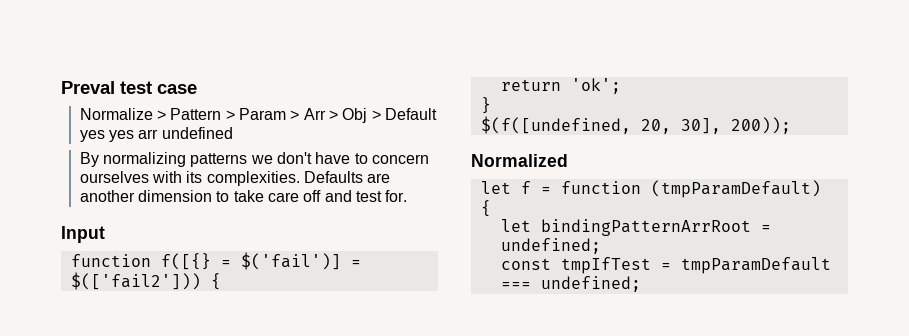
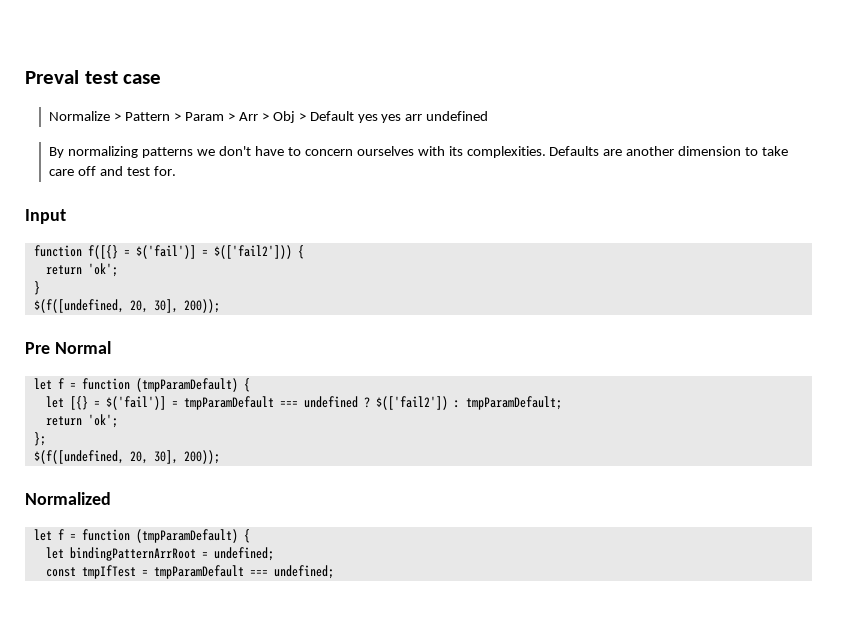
(791, 125) none -> [25,341,111,354] [33,378,250,392] [45,396,562,410] [45,414,118,428] [33,432,46,446] [33,450,220,464] // Pre Normal // let f = function (tmpParamDefault) { // let [{} = $('fail')] = tmpParamDefault === undefined ? $(['fail2']) : tmpParamDefault; // return 'ok'; // }; // $(f([undefined, 20, 30], 200));

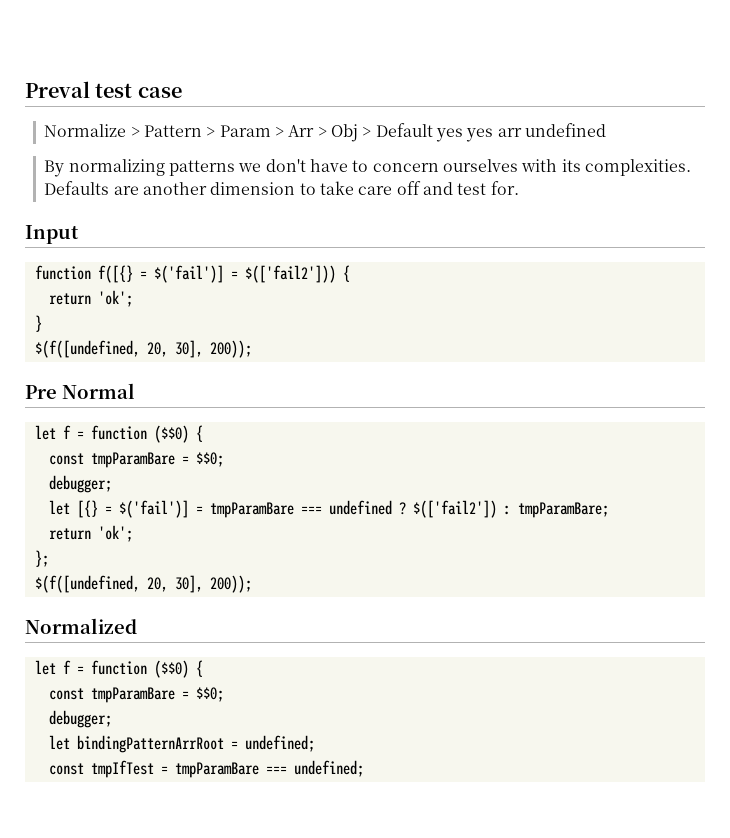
[135,378,250,392] (tmpParamDefault) { -> [153,425,203,443] [48,452,224,468] [48,475,112,493] ($$0) { // const tmpParamBare = $$0; // debugger;
[183,396,274,410] tmpParamDefault -> [209,502,294,518] tmpParamBare
[465,396,562,410] tmpParamDefault; -> [517,502,609,518] tmpParamBare;
[135,529,250,543] (tmpParamDefault) { -> [153,660,203,678] [48,687,224,703] [48,710,112,728] ($$0) { // const tmpParamBare = $$0; // debugger;
[153,565,244,579] tmpParamDefault -> [174,762,259,778] tmpParamBare

